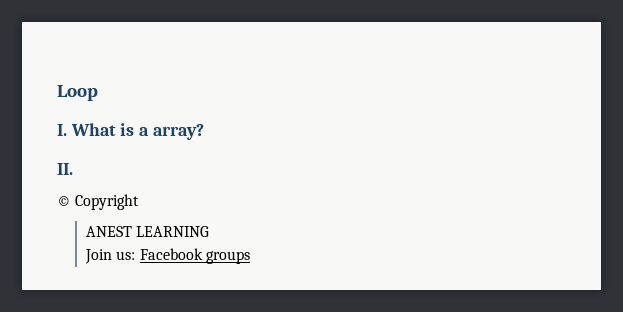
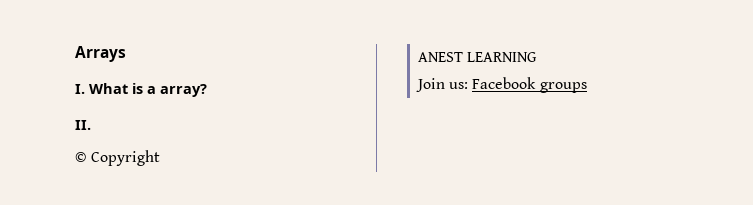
[57,85,98,101] Loop -> [75,46,126,62] Arrays

